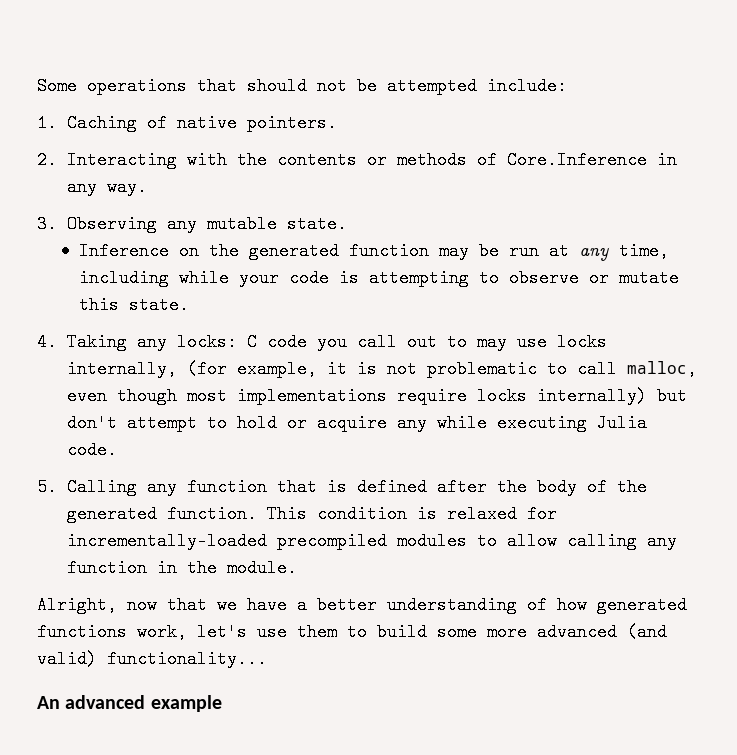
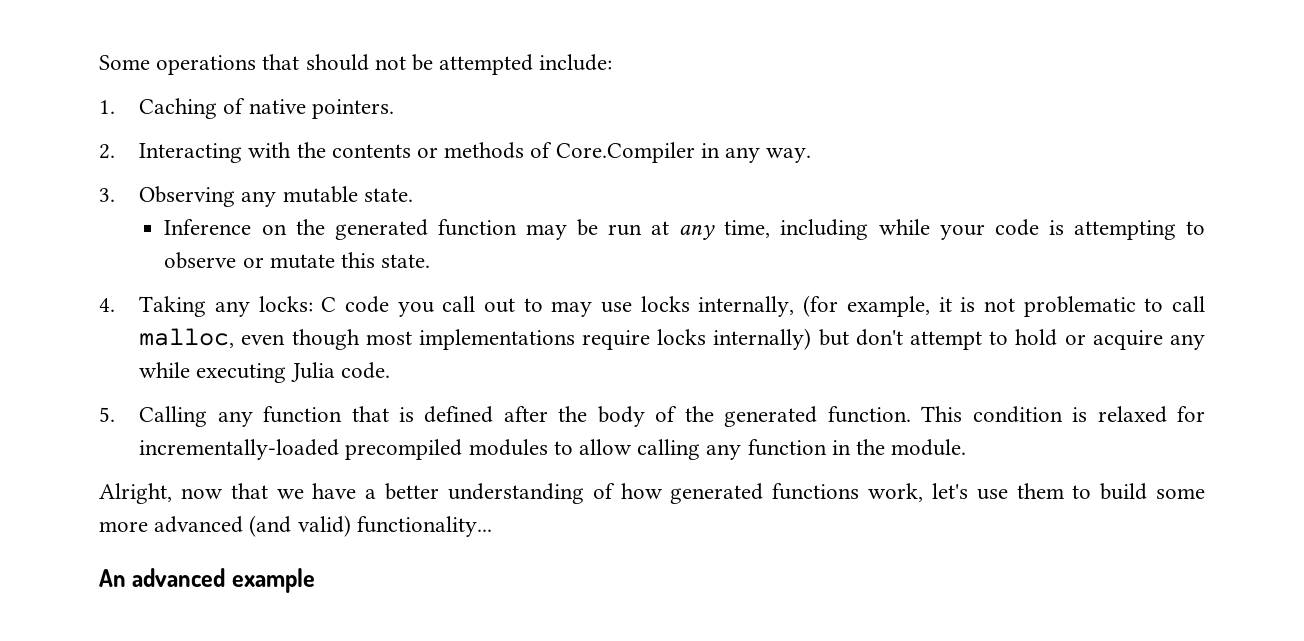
[506,151,647,169] Core.Inference -> [555,142,695,163] Core.Compiler

